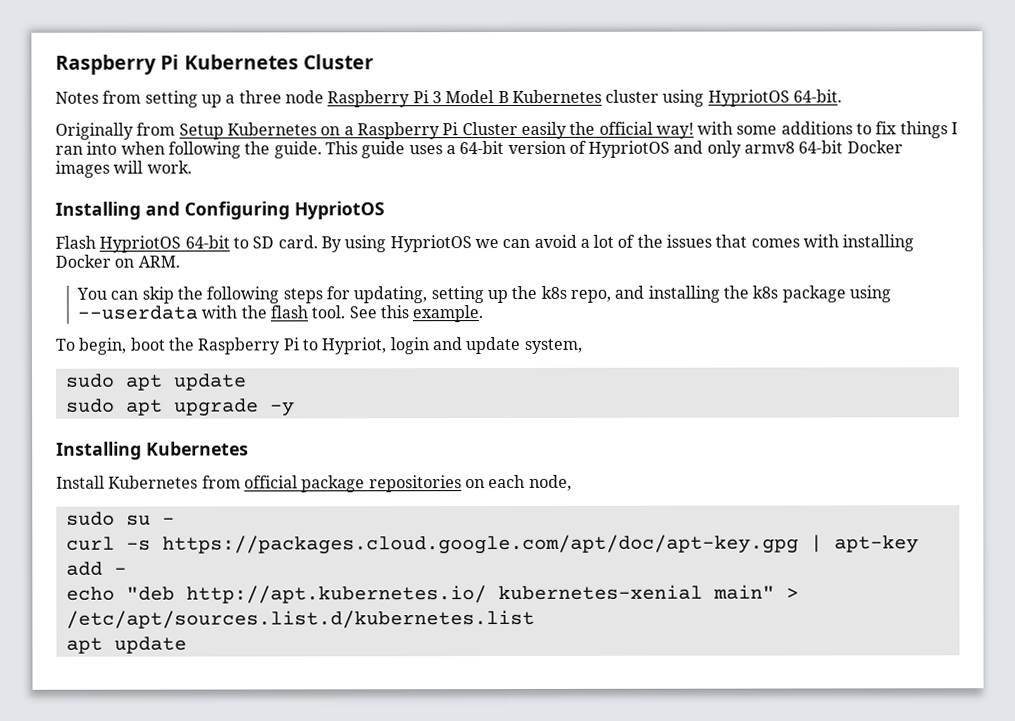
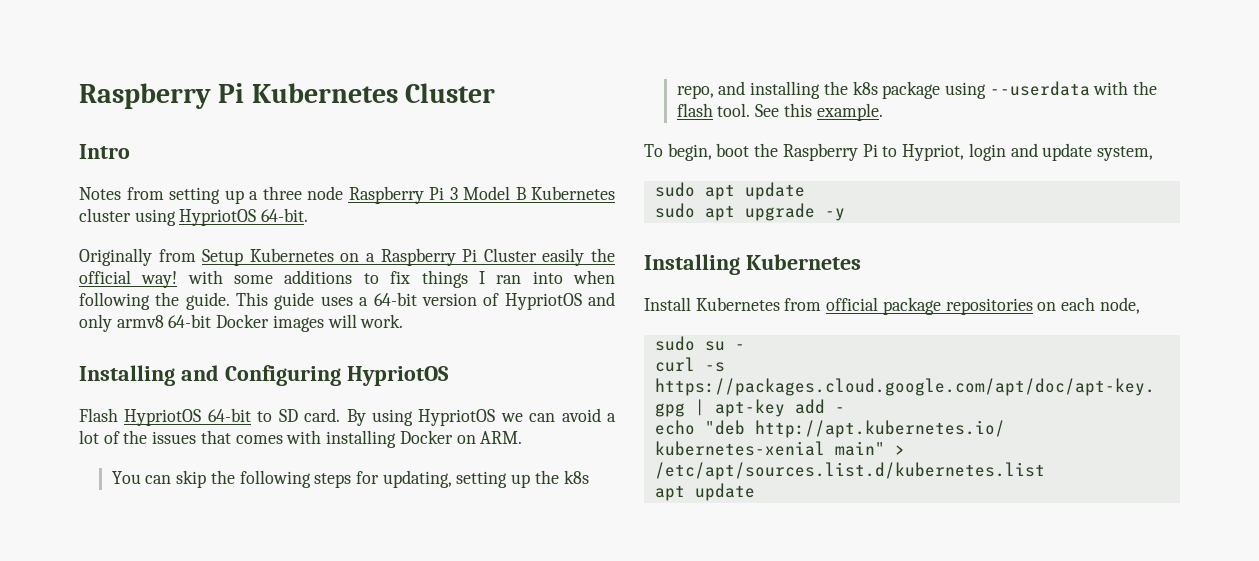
(374, 62) none -> [79,144,130,159] // Intro

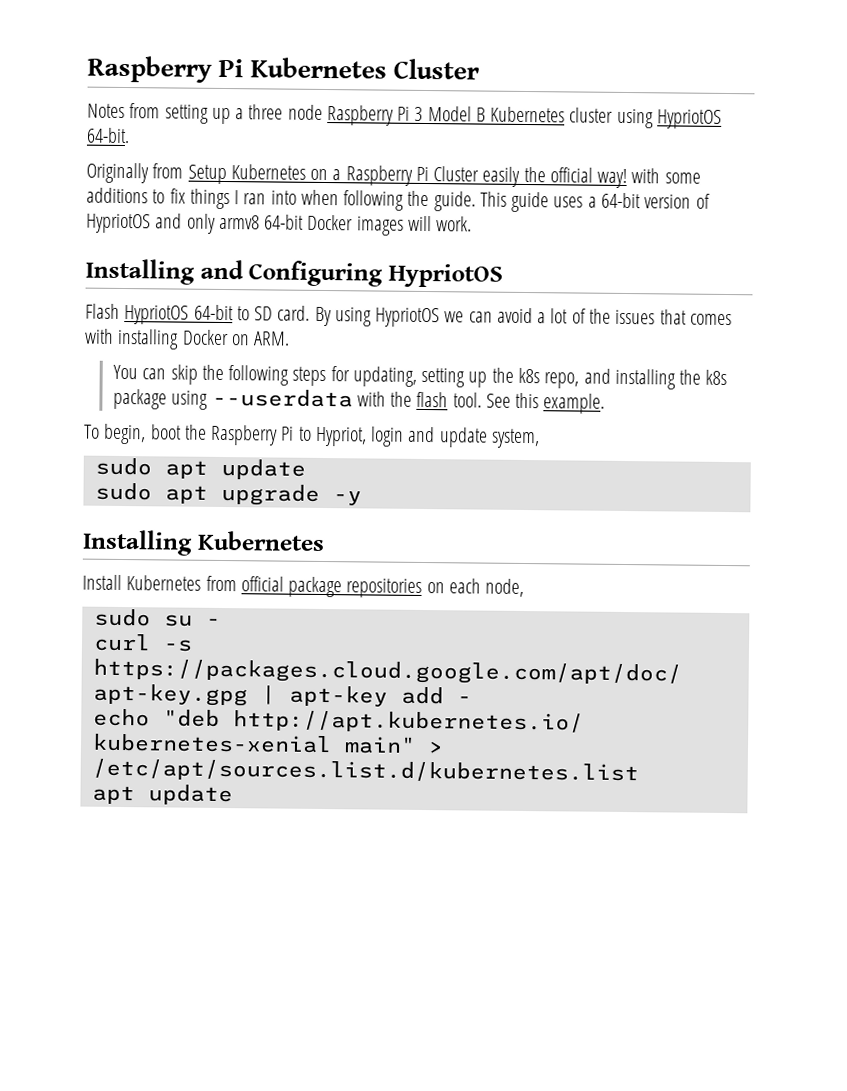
[79,144,130,159] // Intro -> (480, 69) none

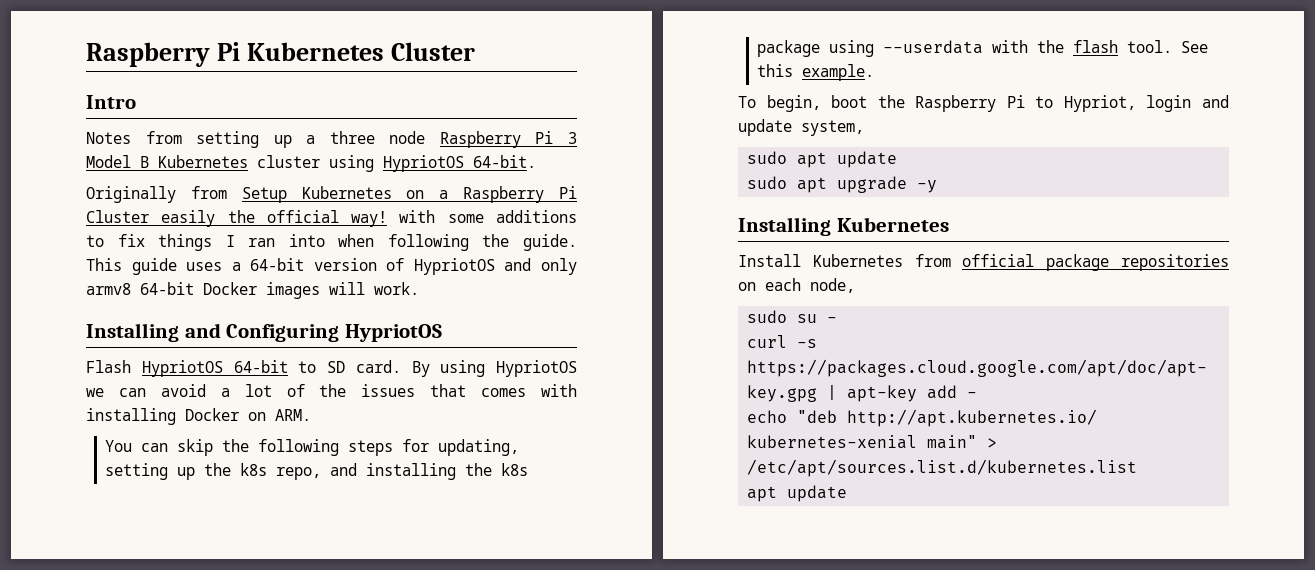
(480, 69) none -> [86,95,136,109] // Intro

